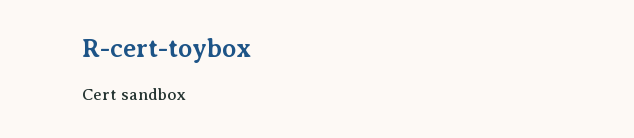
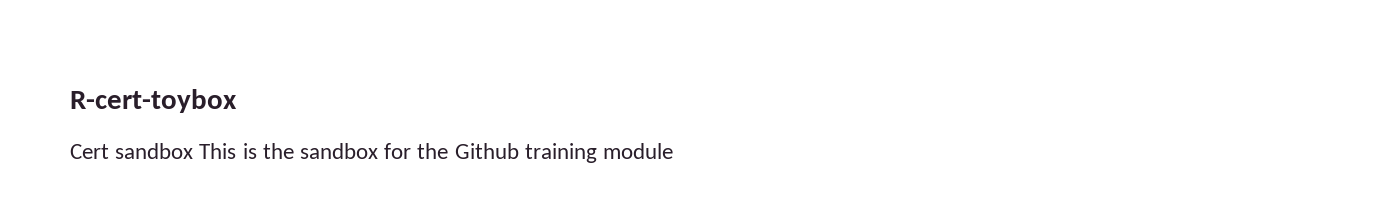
(187, 94) none -> [199,143,674,163] This is the sandbox for the Github training module

